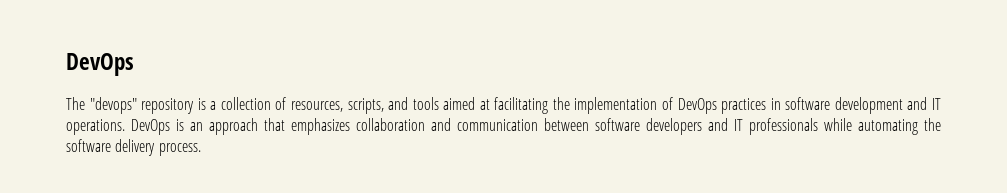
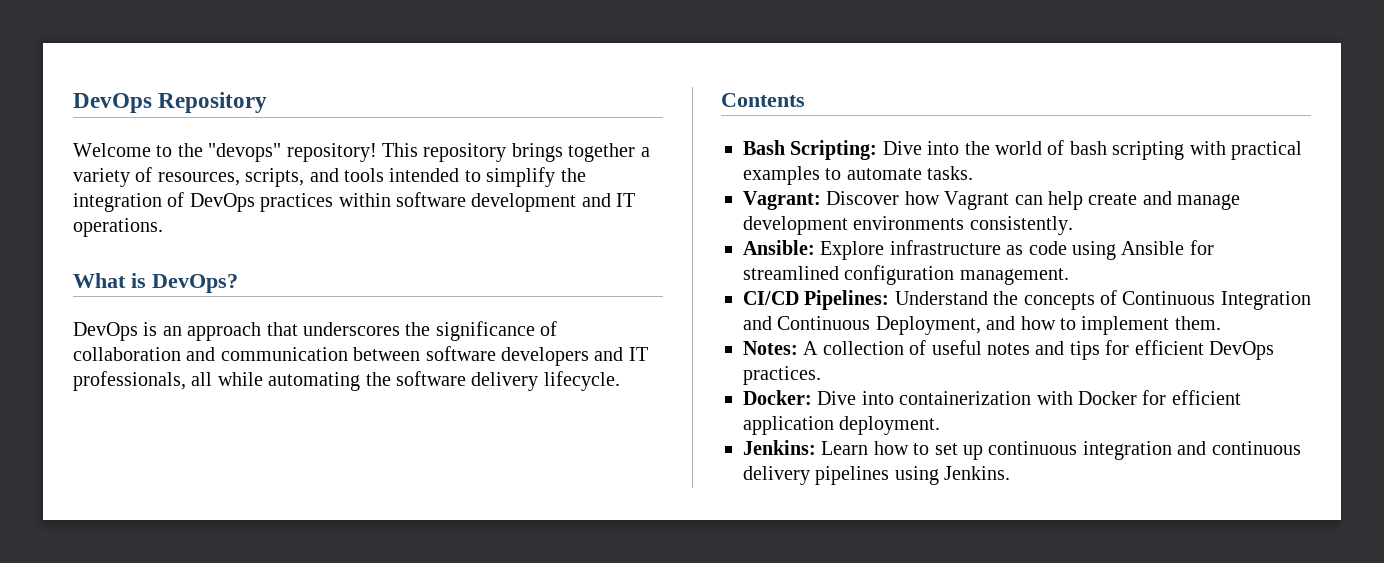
[66,53,134,76] [66,97,271,114] DevOps // The "devops" repository is a collection -> [73,92,268,113] [73,143,650,162] [73,168,130,187] DevOps Repository // Welcome to the "devops" repository! This repository brings together a variety
[443,97,658,114] aimed at facilitating the implementation -> [389,167,586,187] [73,193,162,212] intended to simplify the integration
[770,98,781,110] in -> [338,193,391,207] within
(125, 127) none -> [73,273,238,293] // What is DevOps? //
[291,118,350,135] emphasizes -> [303,321,558,341] underscores the significance of
[749,118,818,135] professionals -> [73,371,213,391] professionals, all
[158,143,201,156] process. -> [543,371,620,391] [721,93,805,107] [743,140,1302,160] [743,166,974,185] [743,191,1241,210] [743,216,1073,235] [743,240,1214,260] [743,265,1069,285] [743,290,1311,310] [743,316,1221,335] [743,340,1274,360] [743,366,821,385] [743,390,1241,405] [743,416,941,435] [743,440,1301,460] [743,466,1011,485] lifecycle. // Contents // Bash Scripting: Dive into the world of bash scripting with practical examples to automate tasks. // Vagrant: Discover how Vagrant can help create and manage development environments consistently. // Ansible: Explore infrastructure as code using Ansible for streamlined configuration management. // CI/CD Pipelines: Understand the concepts of Continuous Integration and Continuous Deployment, and how to implement them. // Notes: A collection of useful notes and tips for efficient DevOps practices. // Docker: Dive into containerization with Docker for efficient application deployment. // Jenkins: Learn how to set up continuous integration and continuous delivery pipelines using Jenkins.

